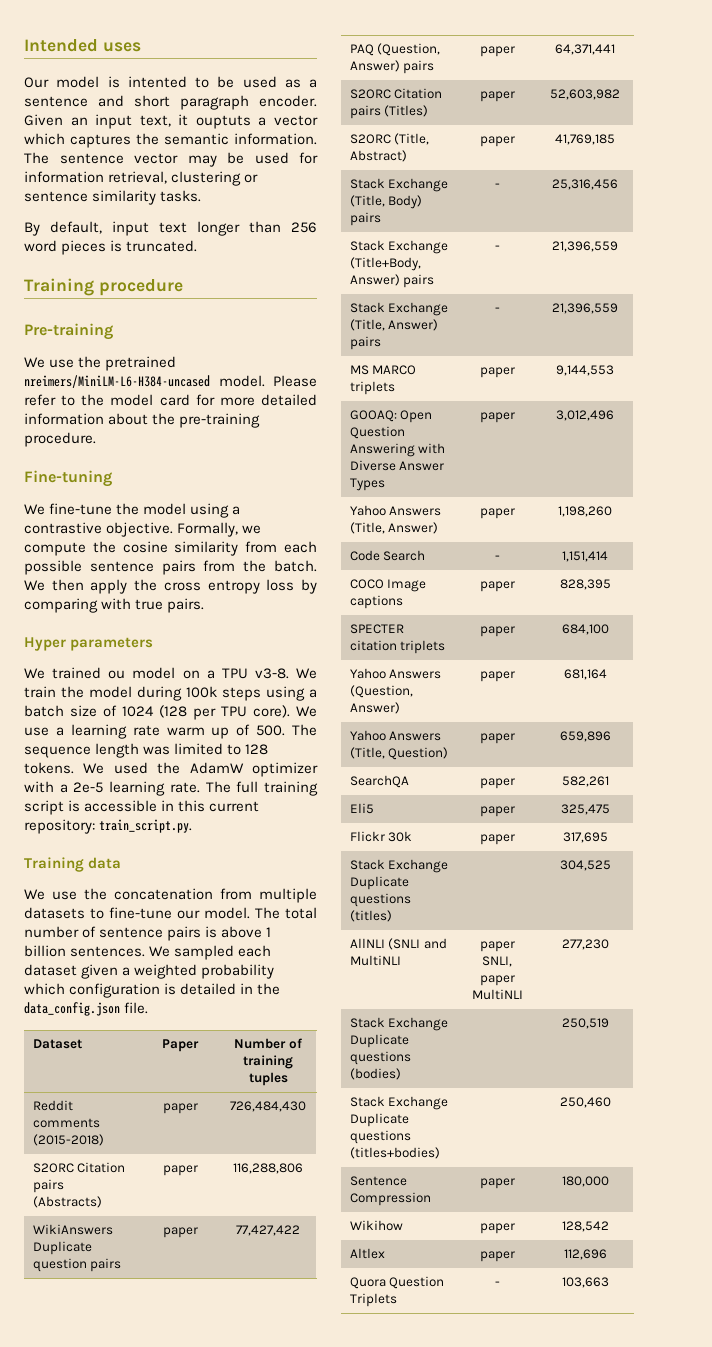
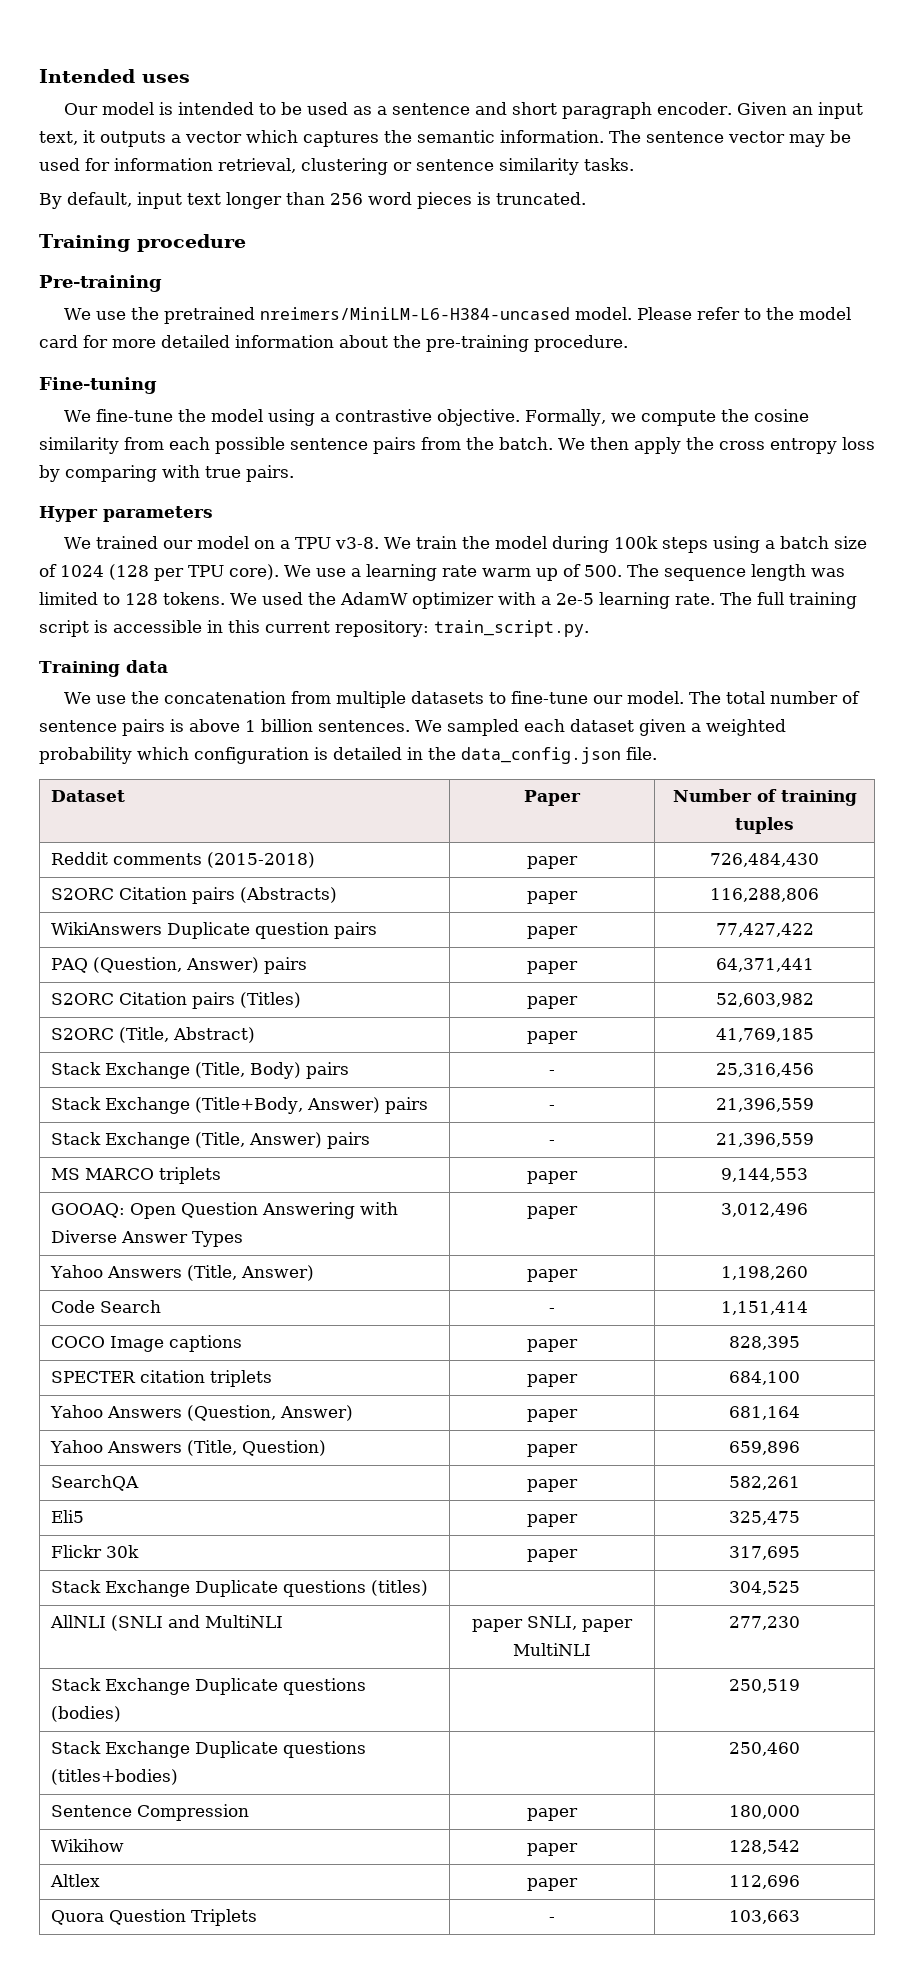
[127,76,187,88] intented -> [178,102,255,115] intended
[195,115,251,129] ouptuts -> [100,131,166,147] outputs
[108,670,126,679] ou -> [163,540,194,549] our

